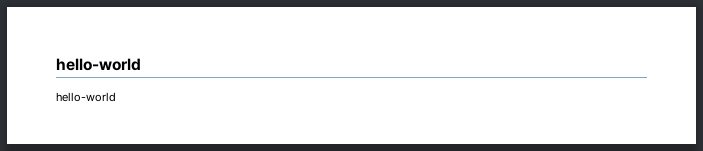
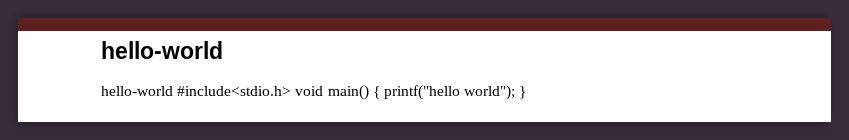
(116, 97) none -> [177,85,527,100] #include<stdio.h> void main() { printf("hello world"); }

